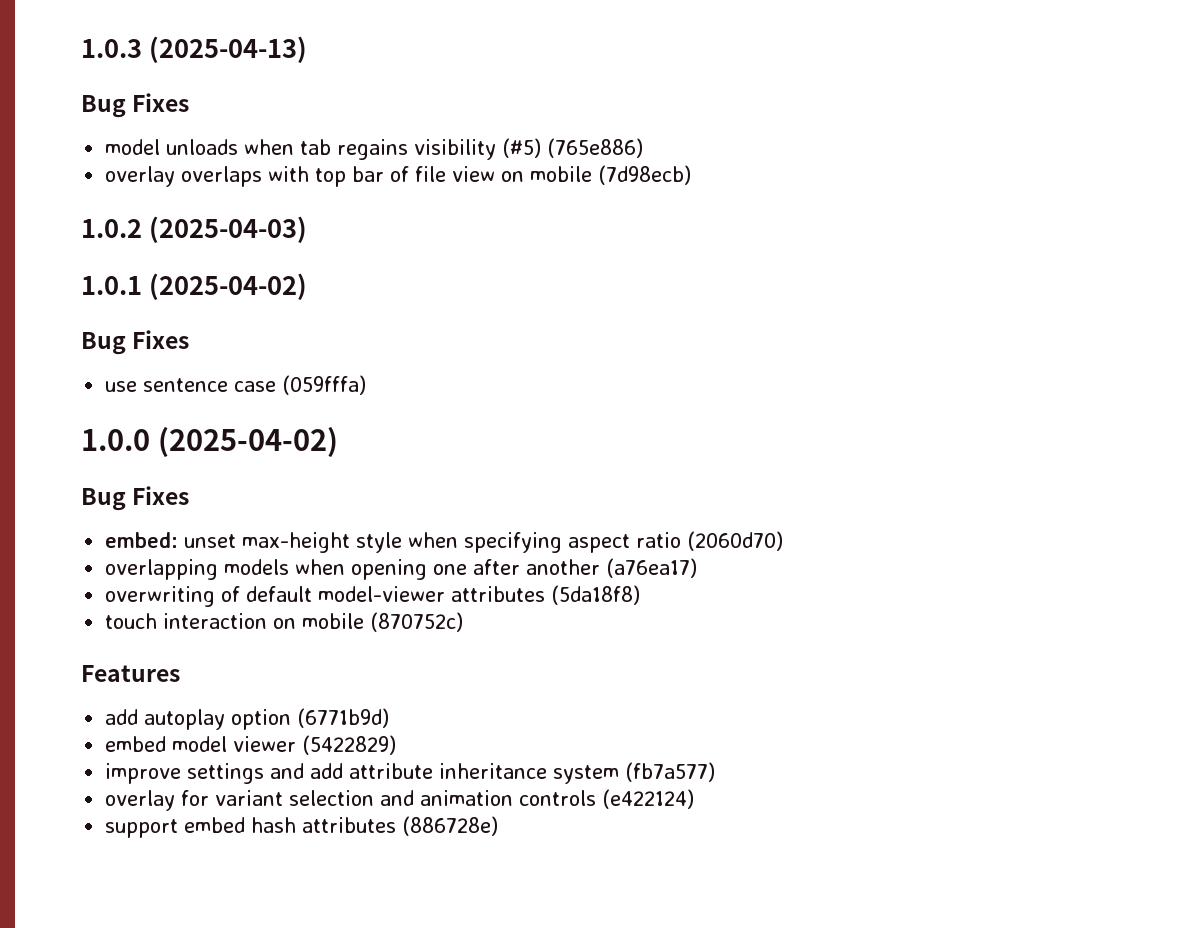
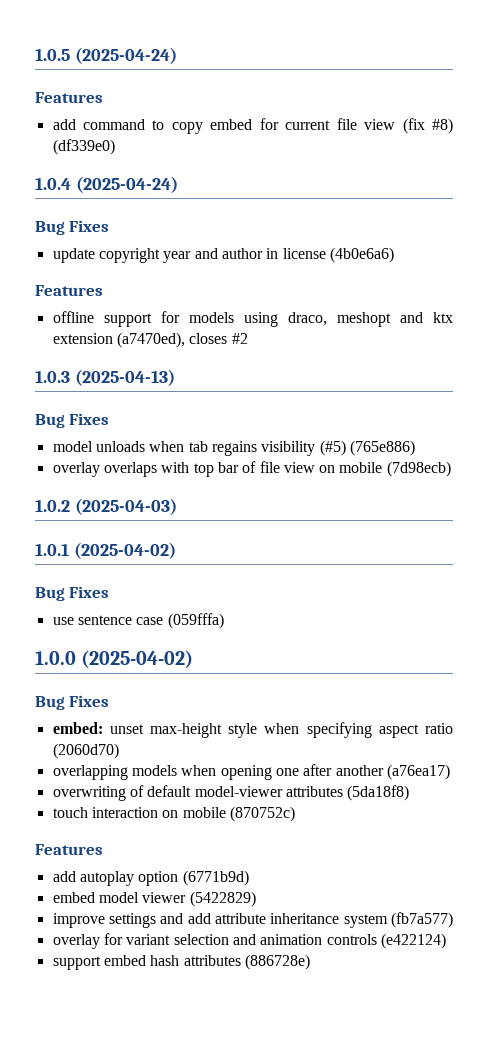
(81, 48) none -> [35,47,177,64] [35,92,103,103] [52,118,453,134] [52,139,115,155] [35,176,178,193] [35,220,110,235] [52,247,394,263] [35,285,103,296] [52,311,454,327] [52,332,248,348] 1.0.5 (2025-04-24) // Features // add command to copy embed for current file view (fix #8) (df339e0) // 1.0.4 (2025-04-24) // Bug Fixes // update copyright year and author in license (4b0e6a6) // Features // offline support for models using draco, meshopt and ktx extension (a7470ed), closes #2 //

